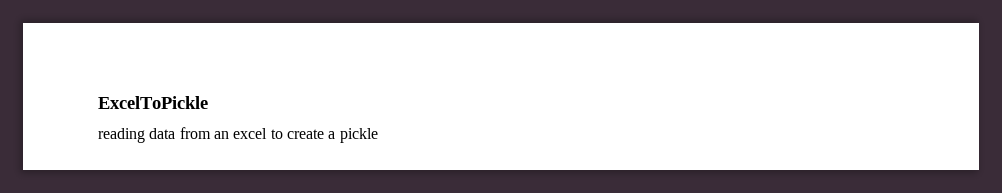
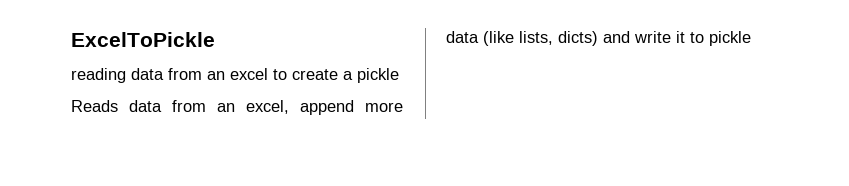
(378, 135) none -> [71,100,403,115] [446,31,751,46] // Reads data from an excel, append more data (like lists, dicts) and write it to pickle

